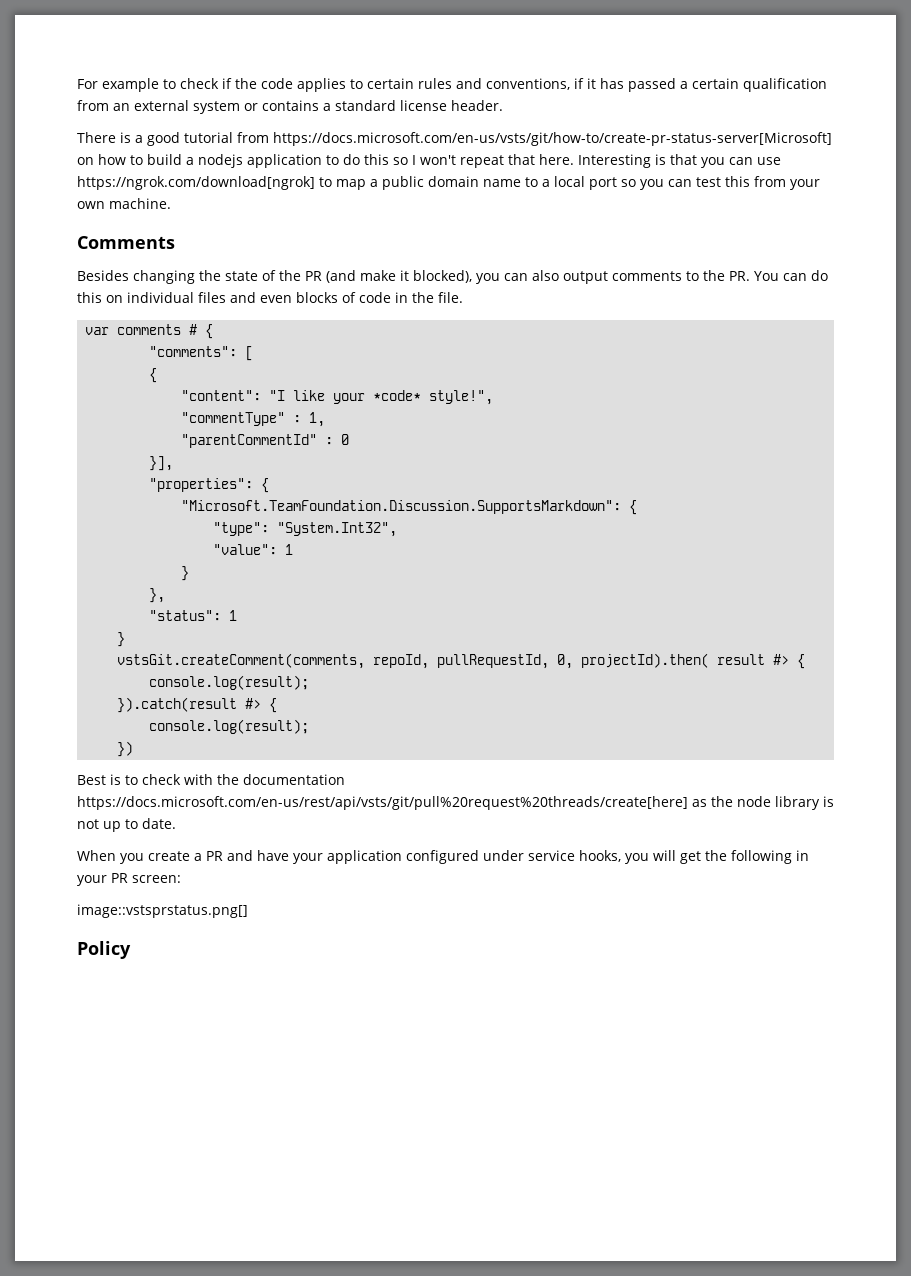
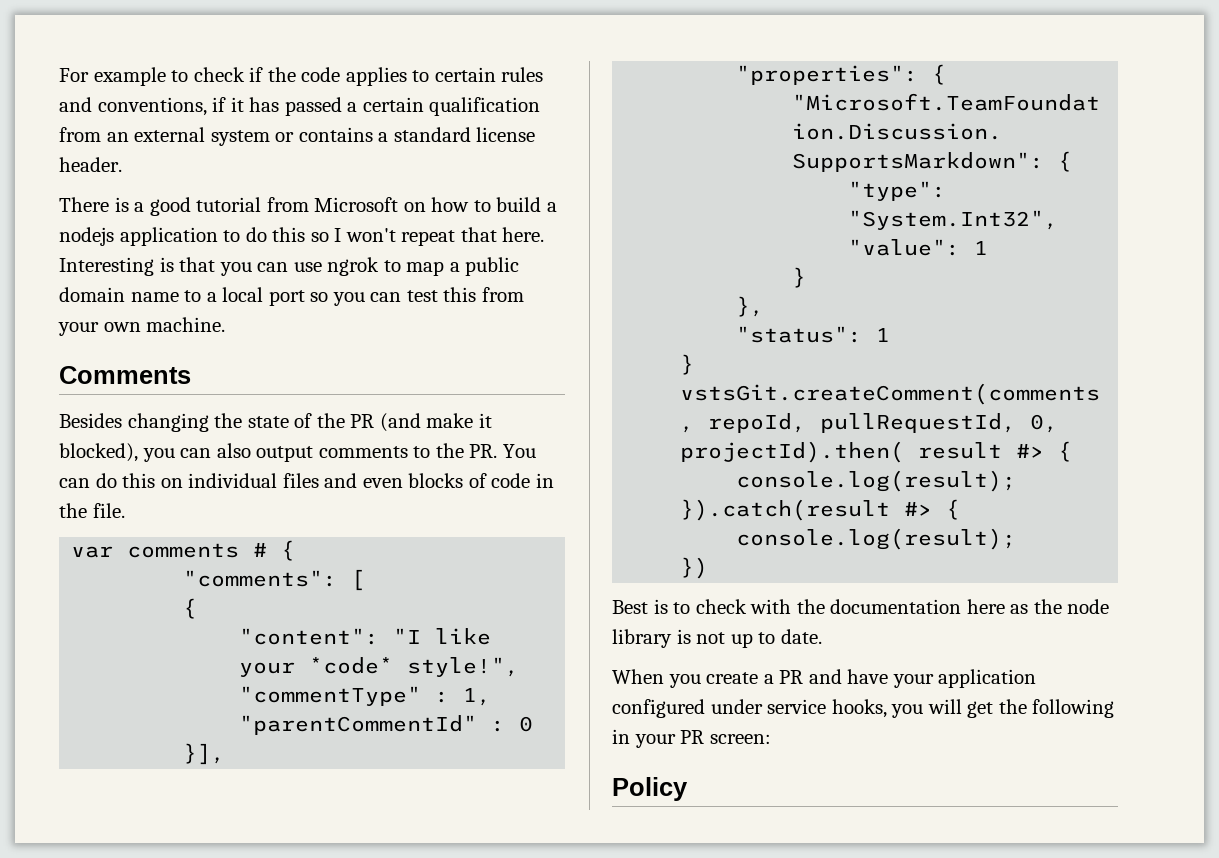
[273,132,832,146] https://docs.microsoft.com/en-us/vsts/git/how-to/create-pr-status-server[Microsoft] -> [314,197,399,212] Microsoft
[77,176,315,190] https://ngrok.com/download[ngrok] -> [327,257,380,276] ngrok
[77,796,688,810] https://docs.microsoft.com/en-us/rest/api/vsts/git/pull%20request%20threads/create[here] -> [966,599,1005,614] here
[77,904,248,918] // image::vstsprstatus.png[] -> (771, 739) none

